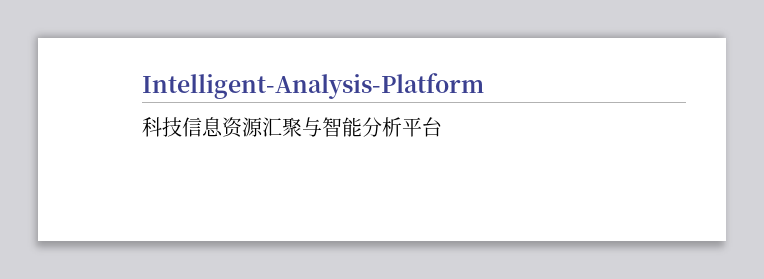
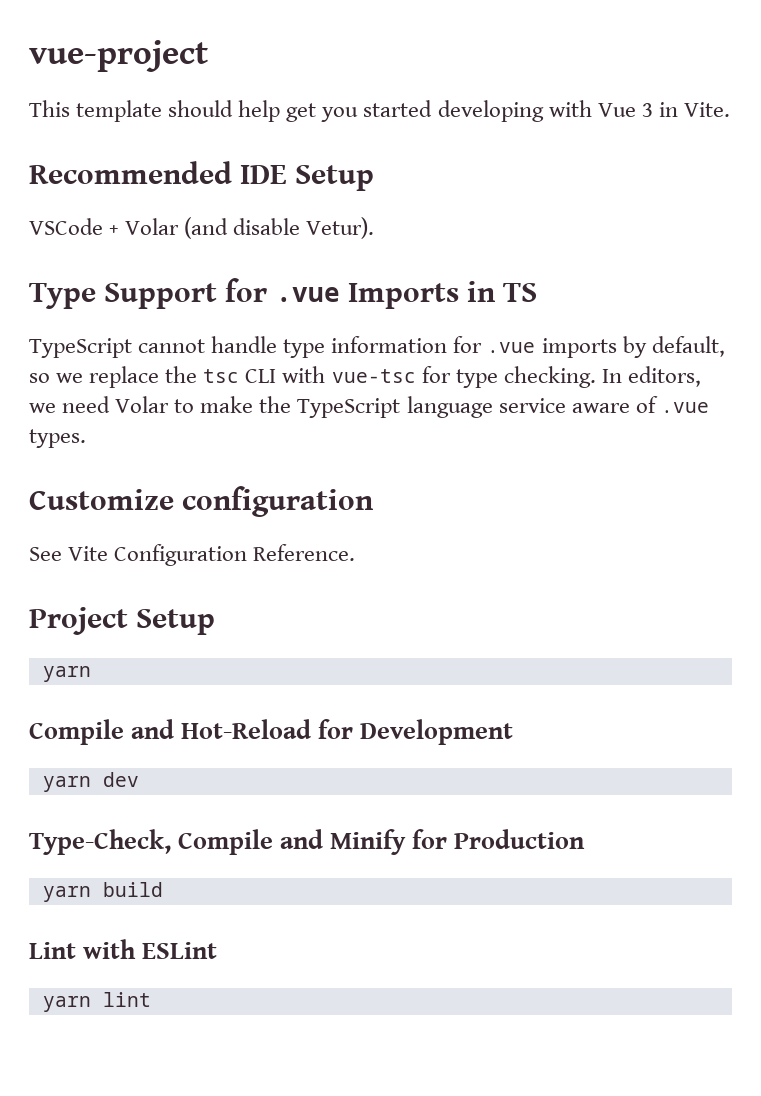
[142,73,484,99] [142,117,442,138] Intelligent-Analysis-Platform // 科技信息资源汇聚与智能分析平台 -> [29,40,208,72] [29,100,730,122] [29,161,375,191] [29,217,375,239] [29,278,538,309] [29,336,725,358] [29,366,701,388] [29,396,709,418] [29,429,86,448] [29,486,375,517] [29,544,356,566] [29,607,216,635] [42,666,91,682] [29,719,514,745] [42,772,139,792] [29,829,586,855] [42,882,163,902] [29,939,218,959] [42,992,151,1012] vue-project // This template should help get you started developing with Vue 3 in Vite. // Recommended IDE Setup // VSCode + Volar (and disable Vetur). // Type Support for .vue Imports in TS // TypeScript cannot handle type information for .vue imports by default, so we replace the tsc CLI with vue-tsc for type checking. In editors, we need Volar to make the TypeScript language service aware of .vue types. // Customize configuration // See Vite Configuration Reference. // Project Setup // yarn // Compile and Hot-Reload for Development // yarn dev // Type-Check, Compile and Minify for Production // yarn build // Lint with ESLint // yarn lint

